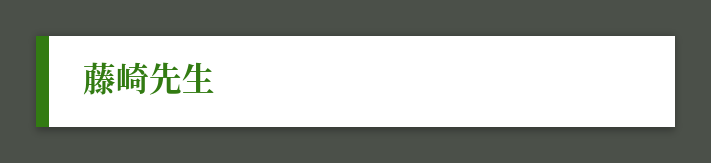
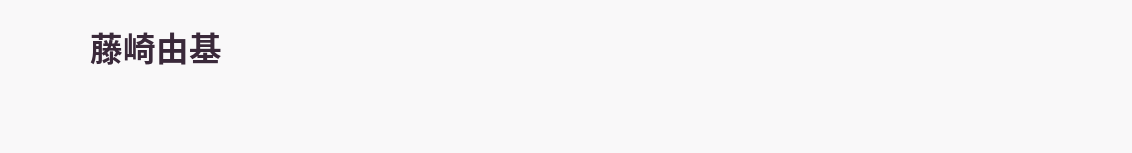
[149,62,215,95] 先生 -> [156,32,222,65] 由基

